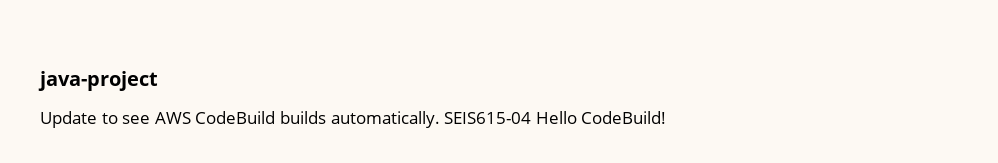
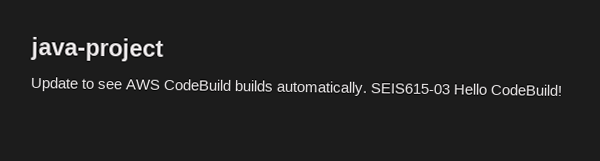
[444,112,532,124] SEIS615-04 -> [370,83,451,95] SEIS615-03

